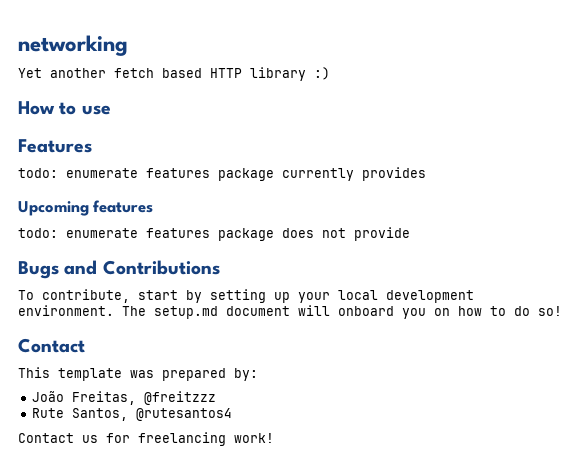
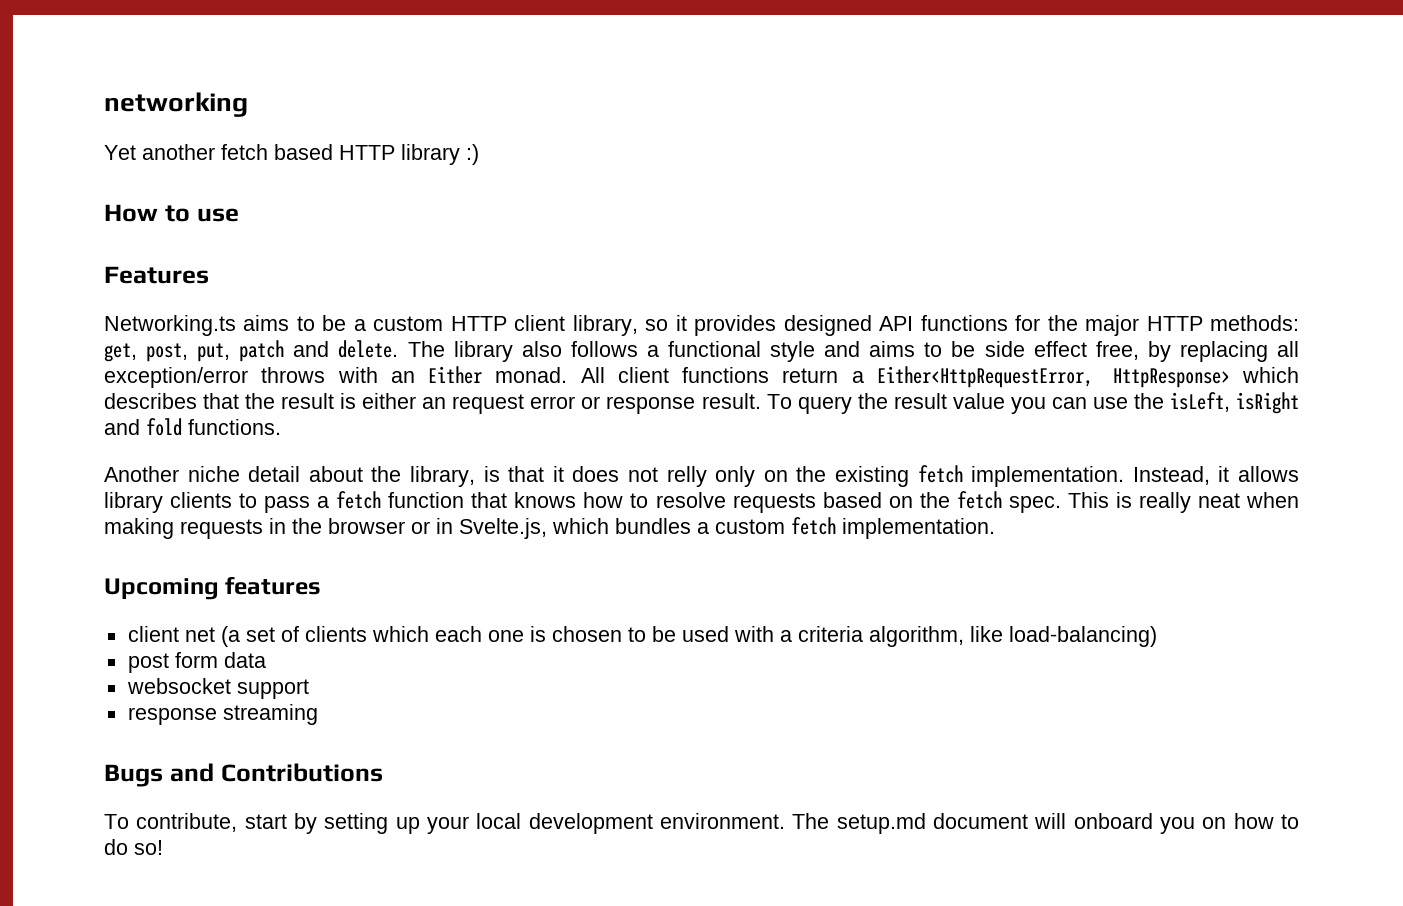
[18,167,426,181] [18,200,154,216] [18,227,410,241] todo: enumerate features package currently provides // Upcoming features // todo: enumerate features package does not provide -> [104,315,1300,336] [104,340,1299,362] [104,366,1299,388] [104,392,1299,414] [104,418,281,436] [104,465,1299,487] [104,491,1299,513] [104,517,995,539] [104,576,322,600] [127,626,1157,647] [127,652,266,673] [126,678,309,699] [127,704,318,725] Networking.ts aims to be a custom HTTP client library, so it provides designed API functions for the major HTTP methods: get, post, put, patch and delete. The library also follows a functional style and aims to be side effect free, by replacing all exception/error throws with an Either monad. All client functions return a Either<HttpRequestError, HttpResponse> which describes that the result is either an request error or response result. To query the result value you can use the isLeft, isRight and fold functions. // Another niche detail about the library, is that it does not relly only on the existing fetch implementation. Instead, it allows library clients to pass a fetch function that knows how to resolve requests based on the fetch spec. This is really neat when making requests in the browser or in Svelte.js, which bundles a custom fetch implementation. // Upcoming features // client net (a set of clients which each one is chosen to be used with a criteria algorithm, like load-balancing) // post form data // websocket support // response streaming
[18,338,85,353] [18,367,258,381] [32,391,217,405] [32,408,233,421] [18,432,274,446] // Contact // This template was prepared by: // João Freitas, @freitzzz // Rute Santos, @rutesantos4 // Contact us for freelancing work! -> (163, 847) none

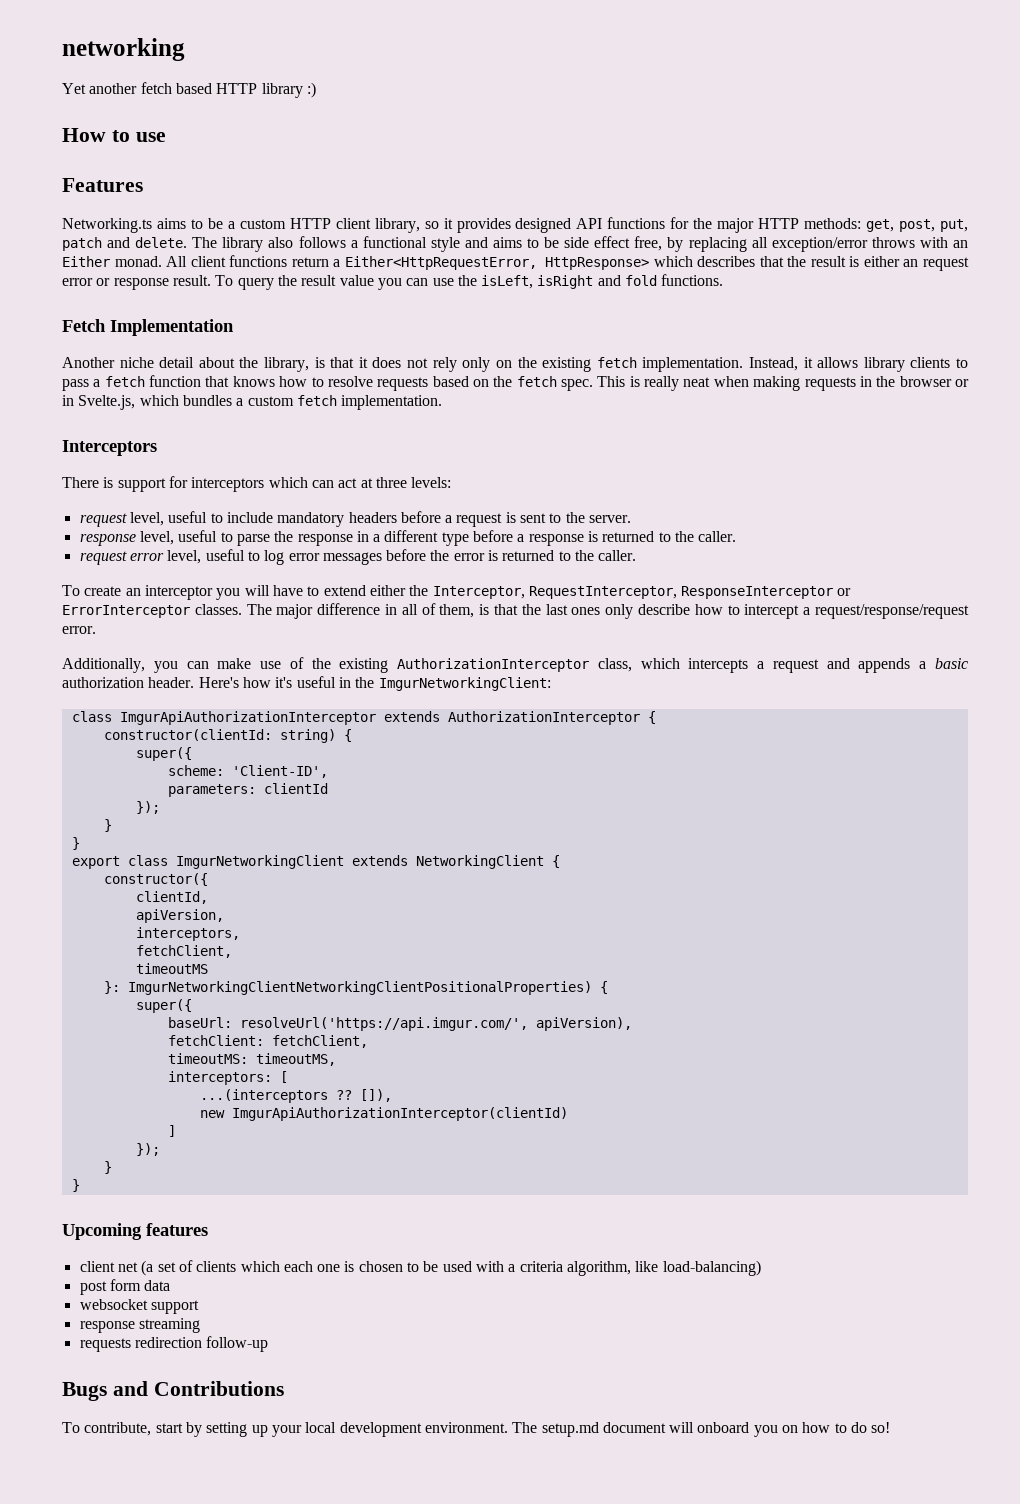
(281, 427) none -> [62,319,234,336] // Fetch Implementation
[666,466,707,487] relly -> [432,357,457,372] rely
(995, 528) none -> [62,440,157,456] [62,476,452,492] [79,511,632,527] [79,530,737,546] [79,549,637,565] [62,585,852,600] [62,603,969,619] [62,626,96,634] [62,657,968,673] [62,676,551,691] [71,711,656,725] [103,729,352,743] [135,747,192,761] [167,765,328,778] [167,783,328,797] [135,801,160,814] [103,819,112,832] [71,837,80,850] [71,855,560,869] [103,873,208,886] [135,891,208,904] [135,909,224,923] [135,927,240,941] [135,945,232,958] [135,963,208,974] [103,981,608,995] [135,999,192,1013] [167,1017,632,1031] [167,1035,368,1048] [167,1053,336,1066] [167,1071,288,1085] [199,1089,392,1103] [199,1107,568,1121] [167,1125,176,1137] [135,1143,160,1156] [103,1161,112,1174] [71,1179,80,1192] // Interceptors // There is support for interceptors which can act at three levels: // request level, useful to include mandatory headers before a request is sent to the server. // response level, useful to parse the response in a different type before a response is returned to the caller. // request error level, useful to log error messages before the error is returned to the caller. // To create an interceptor you will have to extend either the Interceptor, RequestInterceptor, ResponseInterceptor or ErrorInterceptor classes. The major difference in all of them, is that the last ones only describe how to intercept a request/response/request error. // Additionally, you can make use of the existing AuthorizationInterceptor class, which intercepts a request and appends a basic authorization header. Here's how it's useful in the ImgurNetworkingClient: // class ImgurApiAuthorizationInterceptor extends AuthorizationInterceptor { // constructor(clientId: string) { // super({ // scheme: 'Client-ID', // parameters: clientId // }); // } // } // export class ImgurNetworkingClient extends NetworkingClient { // constructor({ // clientId, // apiVersion, // interceptors, // fetchClient, // timeoutMS // }: ImgurNetworkingClientNetworkingClientPositionalProperties) { // super({ // baseUrl: resolveUrl('https://api.imgur.com/', apiVersion), // fetchClient: fetchClient, // timeoutMS: timeoutMS, // interceptors: [ // ...(interceptors ?? []), // new ImgurApiAuthorizationInterceptor(clientId) // ] // }); // } // }
(318, 714) none -> [79,1336,269,1352] // requests redirection follow-up

